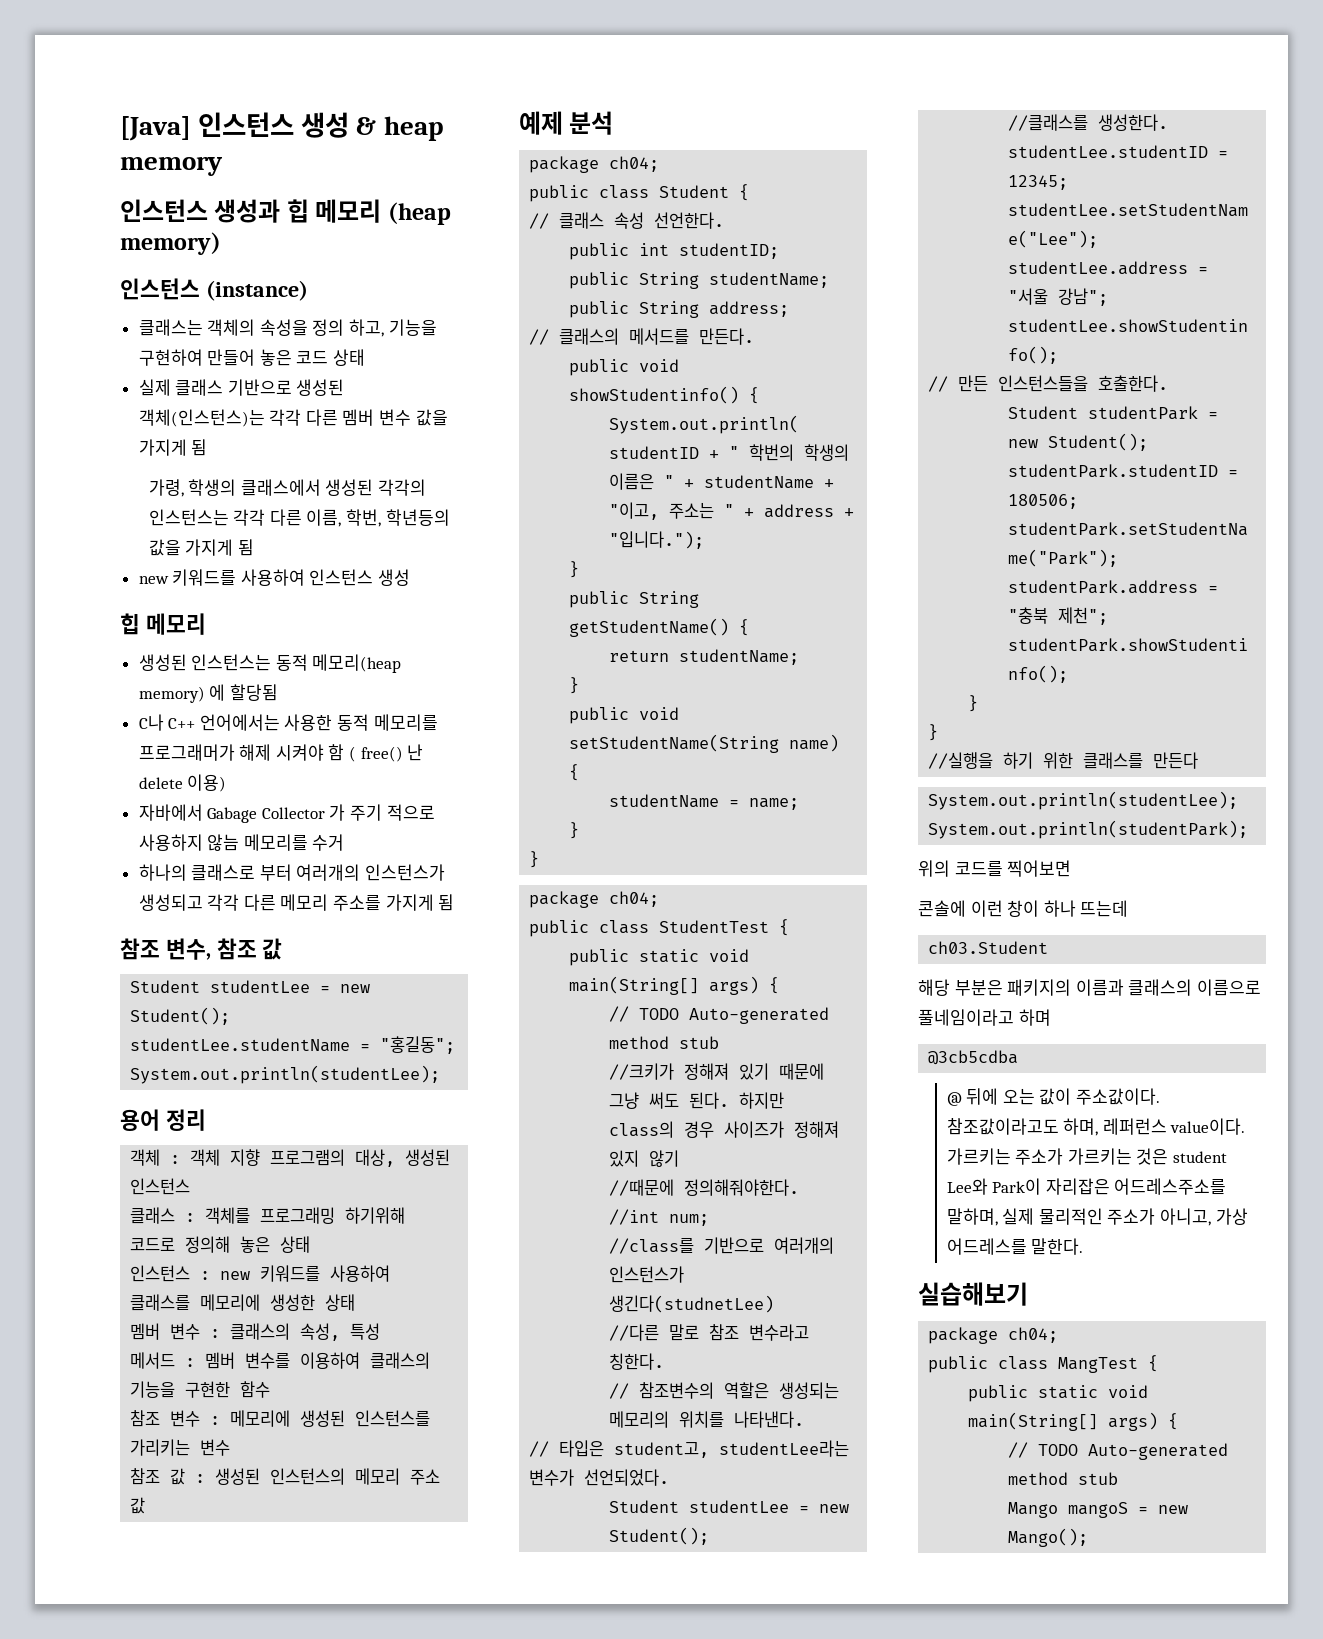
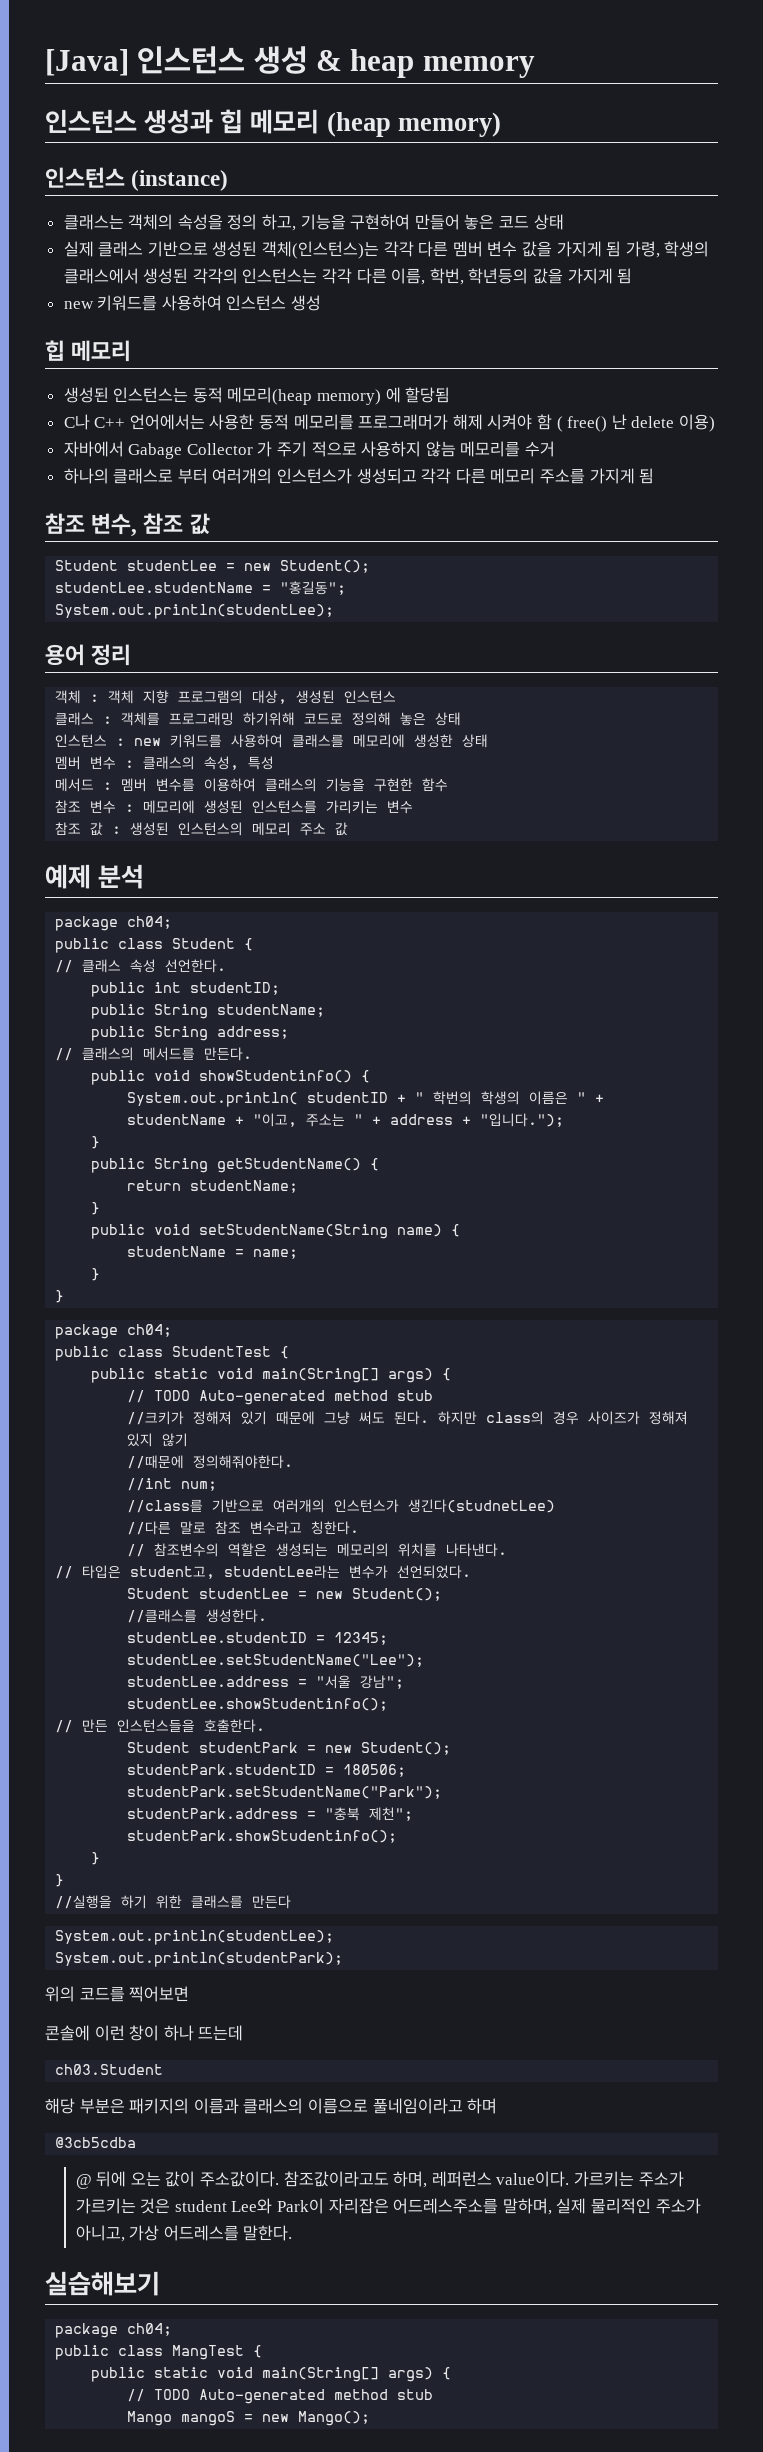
(208, 447) // -> (622, 249) none

